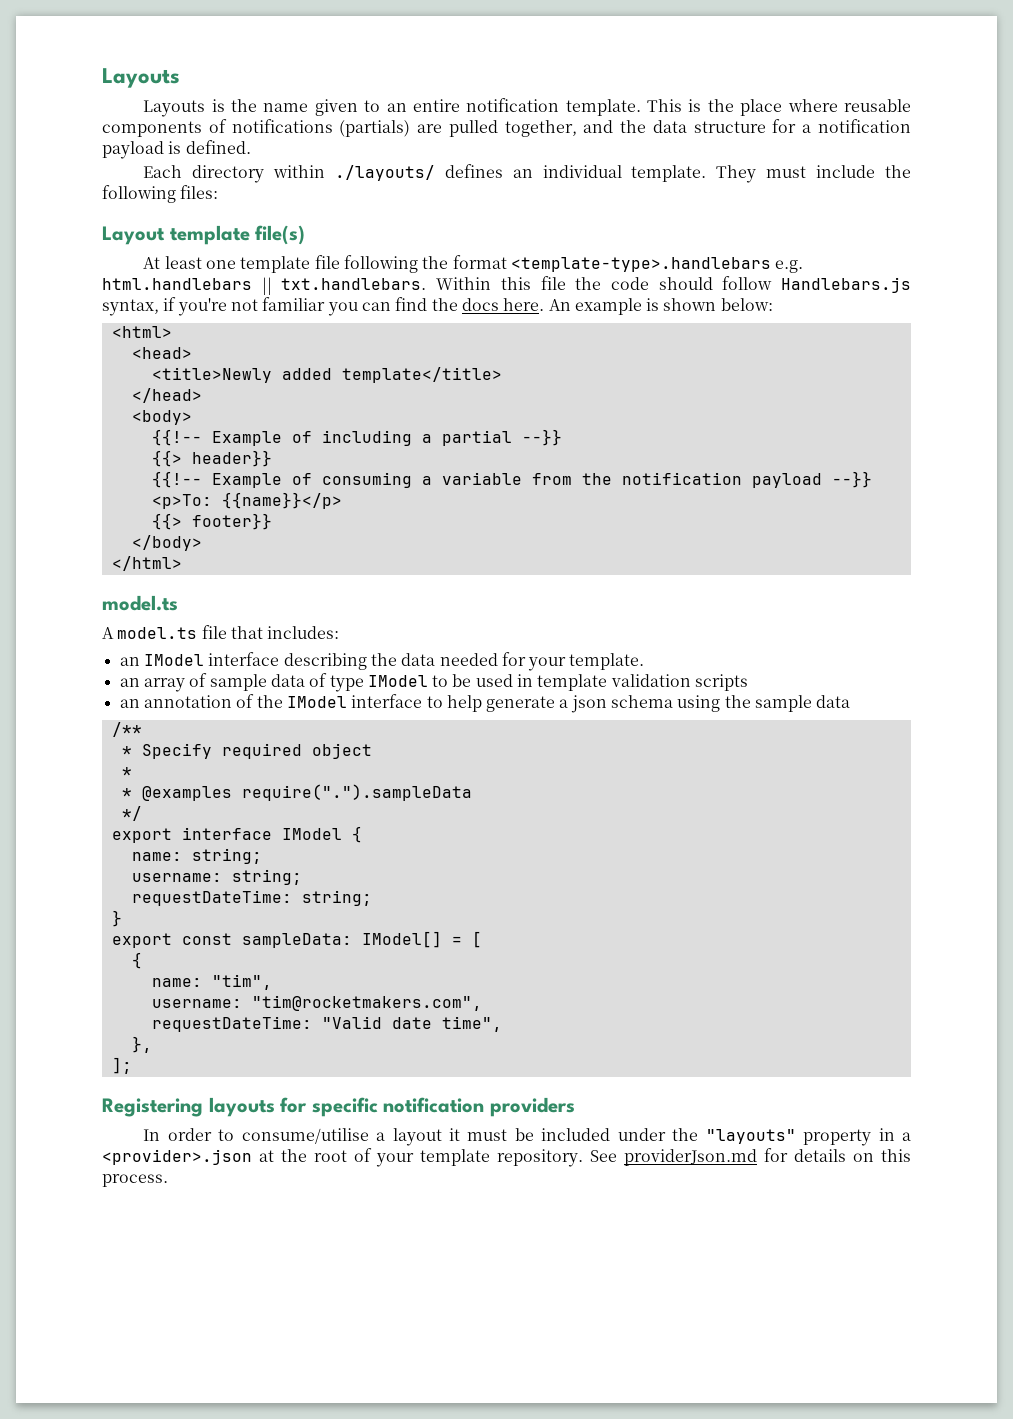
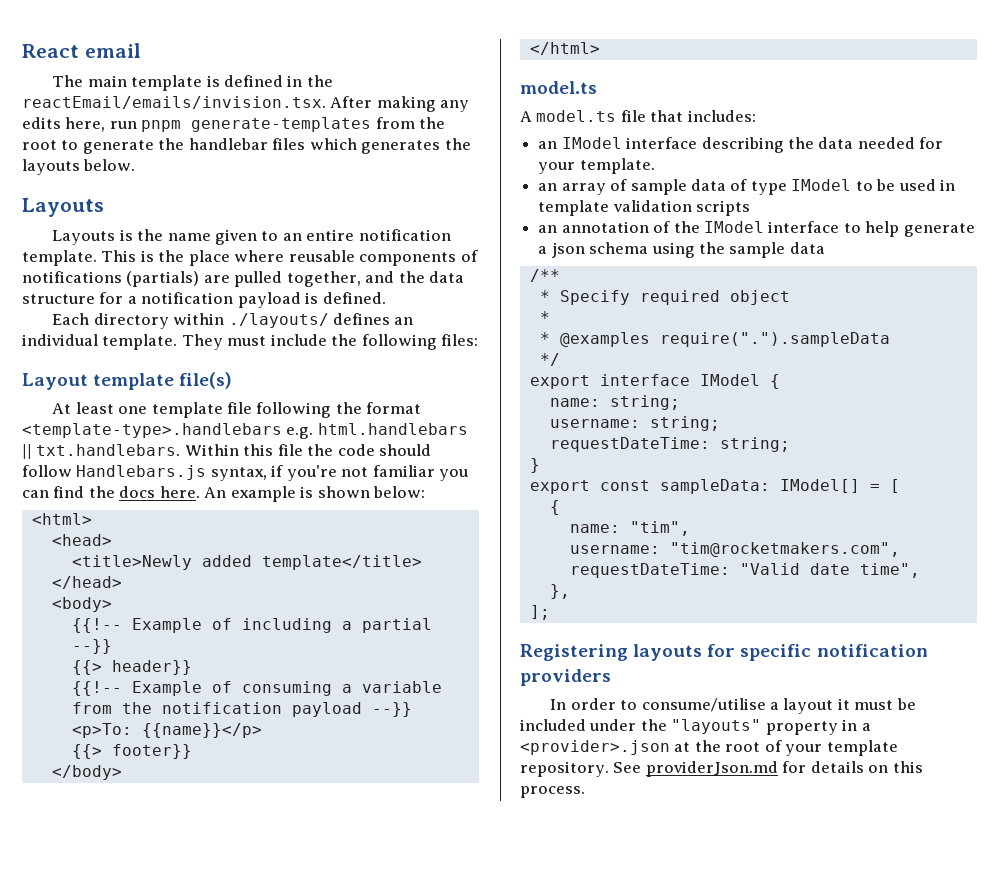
(102, 78) none -> [22,43,141,58] [52,75,333,91] [22,96,470,112] [22,117,446,132] [22,138,471,154] [22,159,136,175] React email // The main template is defined in the reactEmail/emails/invision.tsx. After making any edits here, run pnpm generate-templates from the root to generate the handlebar files which generates the layouts below. //

